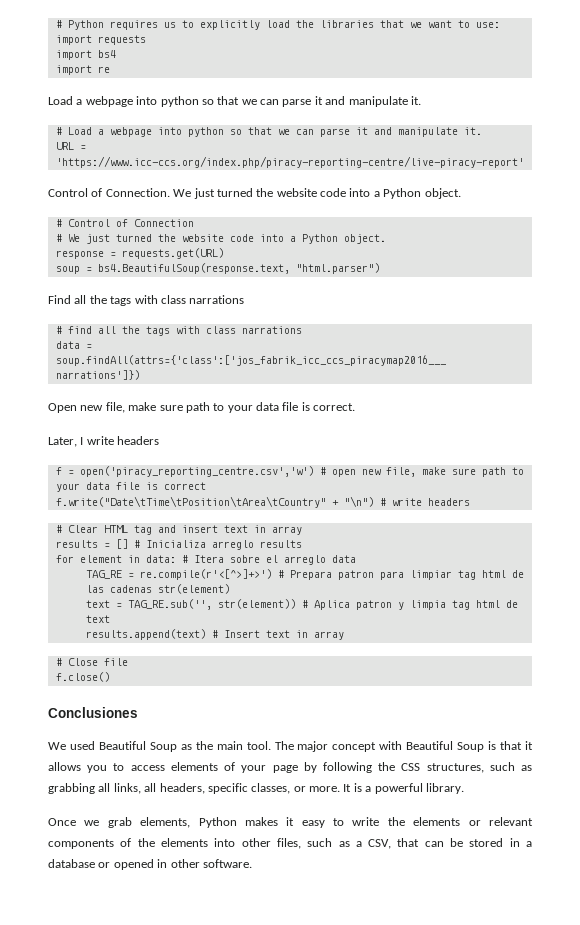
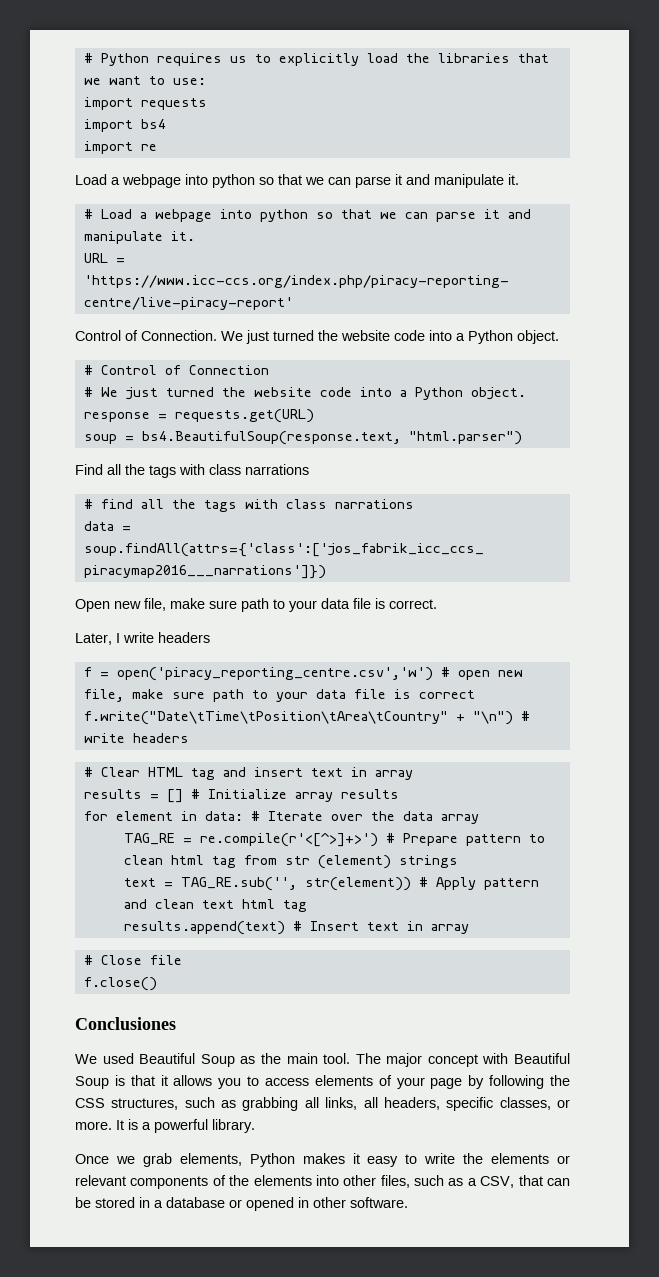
[145,540,254,550] Inicializa arreglo -> [207,789,333,802] Initialize array
[193,555,356,565] Itera sobre el arreglo data -> [267,811,479,824] Iterate over the data array
[289,570,524,580] [85,584,230,594] Prepara patron para limpiar tag html de las cadenas str(element) -> [402,833,545,846] [123,855,458,869] Prepare pattern to clean html tag from str (element) strings
[313,600,518,610] [85,615,110,623] Aplica patron y limpia tag html de text -> [435,877,539,890] [123,899,307,912] Apply pattern and clean text html tag

